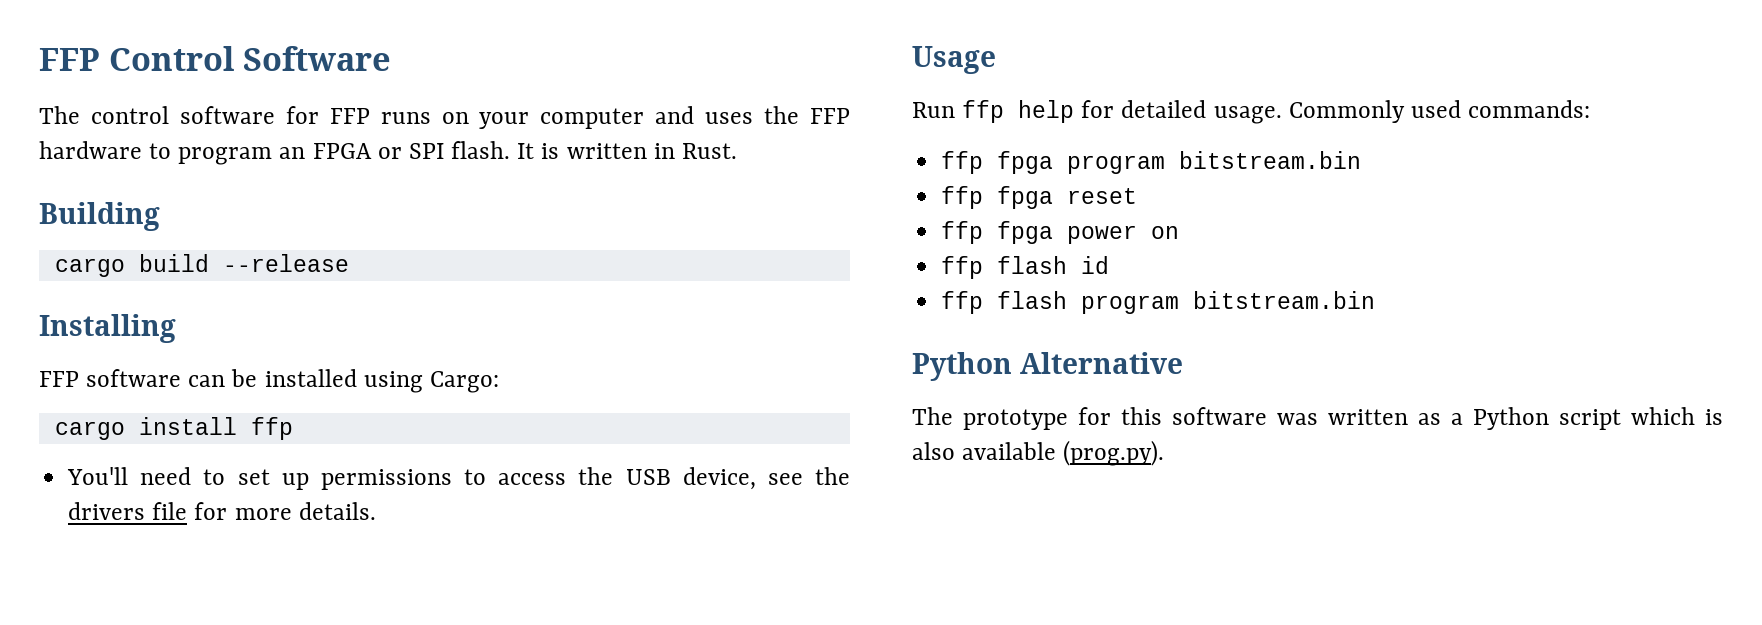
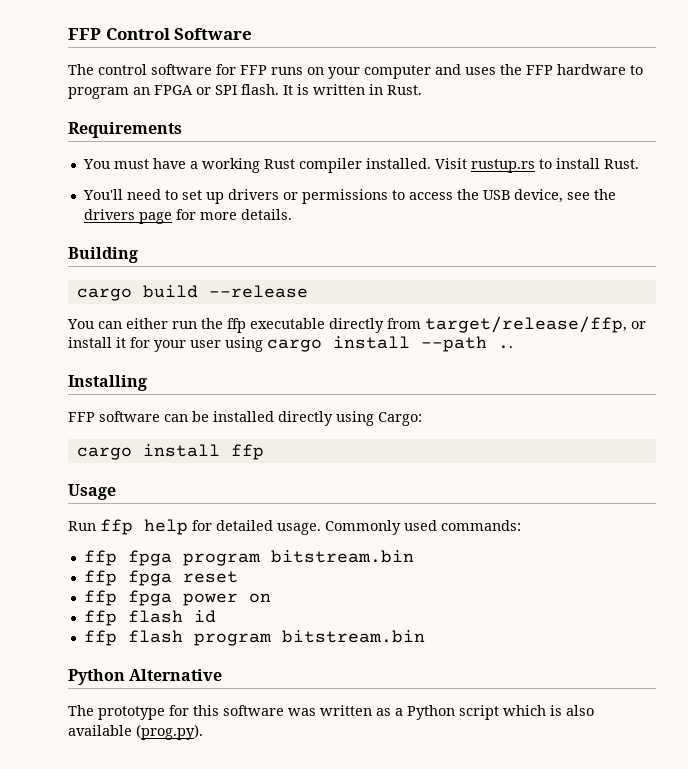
[39,202,160,231] [54,254,349,277] [39,314,176,343] [39,369,499,393] [54,417,293,440] Building // cargo build --release // Installing // FFP software can be installed using Cargo: // cargo install ffp -> [68,122,182,138] [82,158,639,173] Requirements // You must have a working Rust compiler installed. Visit rustup.rs to install Rust.
(309, 481) none -> [227,189,298,200] drivers or
[152,502,188,520] file -> [138,212,172,224] page
(376, 511) none -> [68,247,138,263] [76,285,308,301] [67,316,646,333] [68,336,513,352] [68,375,147,391] [68,411,422,426] [76,444,264,460] // Building // cargo build --release // You can either run the ffp executable directly from target/release/ffp, or install it for your user using cargo install --path .. // Installing // FFP software can be installed directly using Cargo: // cargo install ffp

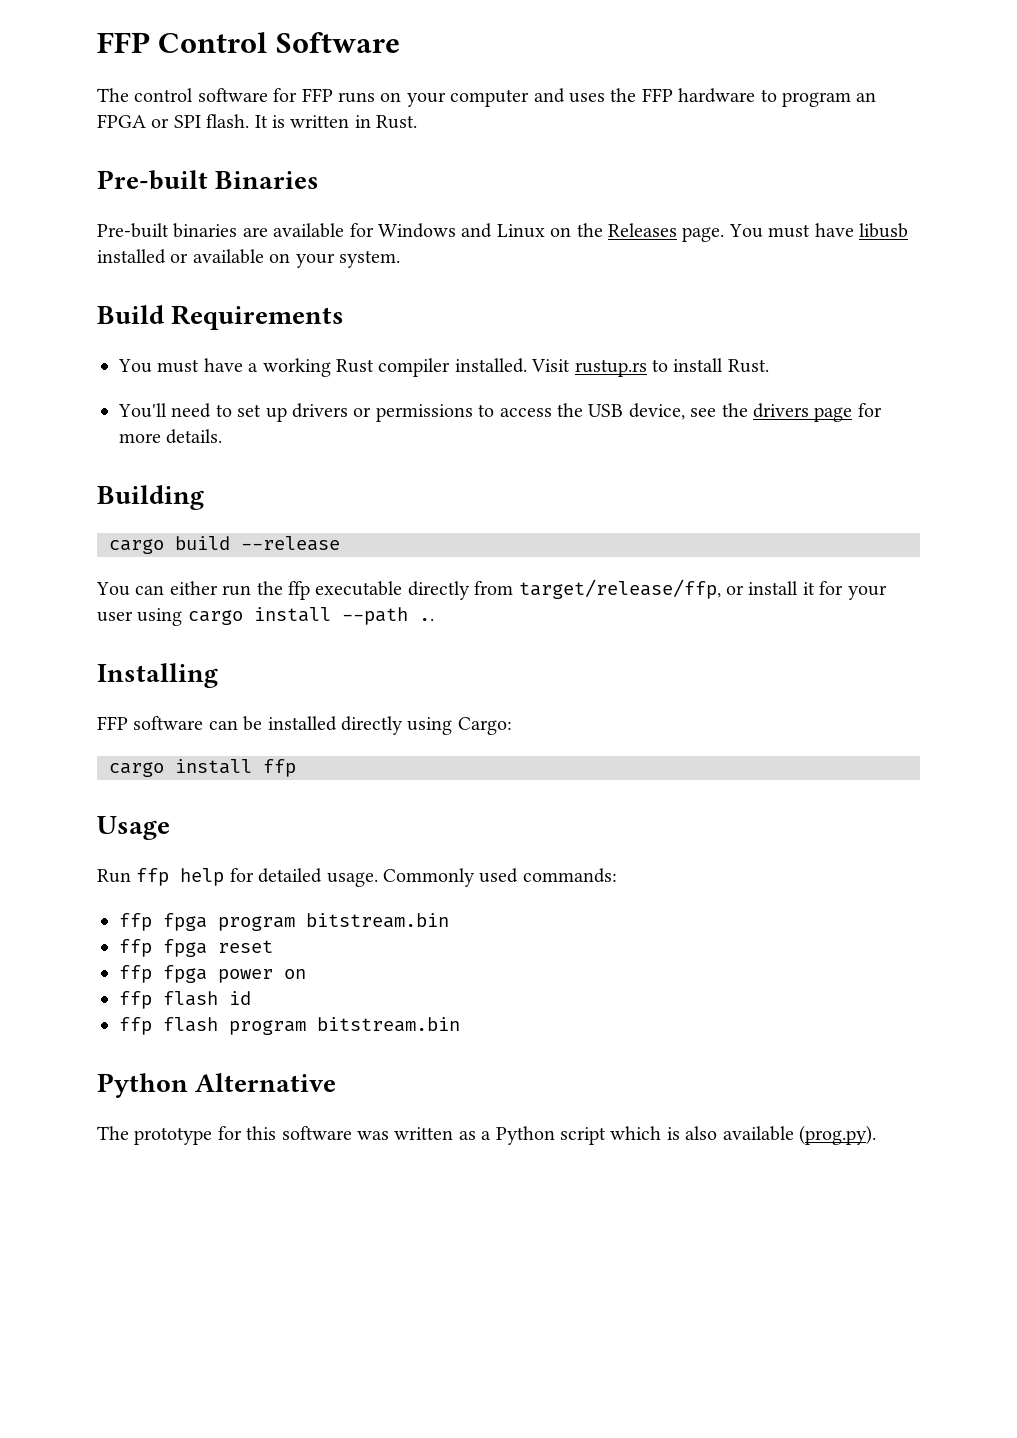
(422, 90) none -> [97,170,320,190] [97,223,908,242] [97,249,400,268] [97,305,164,324] Pre-built Binaries // Pre-built binaries are available for Windows and Linux on the Releases page. You must have libusb installed or available on your system. // Build

